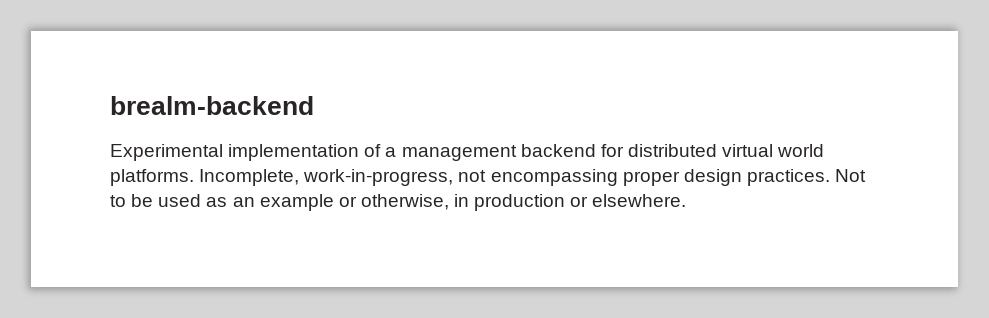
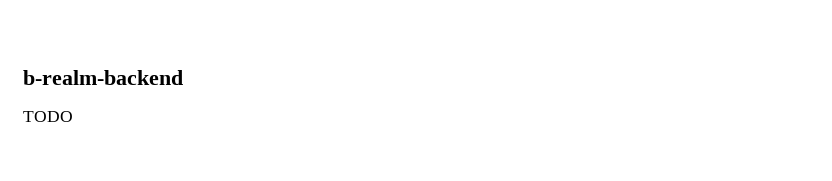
[110,96,314,115] [110,144,825,161] [110,169,867,186] [110,194,687,211] brealm-backend // Experimental implementation of a management backend for distributed virtual world platforms. Incomplete, work-in-progress, not encompassing proper design practices. Not to be used as an example or otherwise, in production or elsewhere. -> [23,70,183,85] [23,111,73,122] b-realm-backend // TODO

